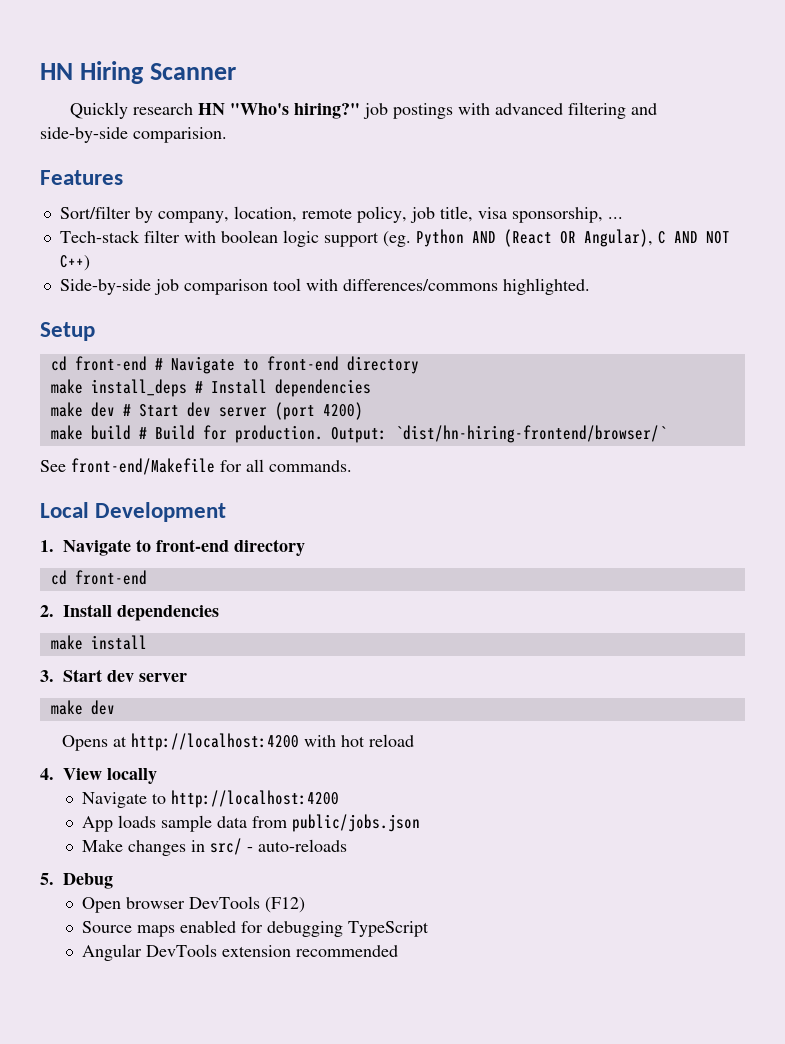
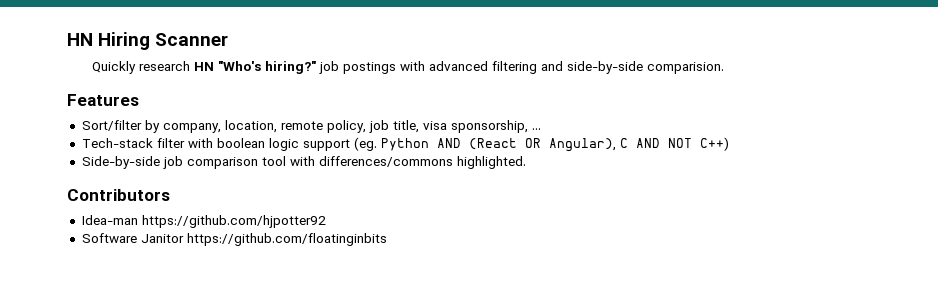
[40,322,95,341] [50,356,419,374] [50,379,371,397] [50,402,363,420] [50,425,667,443] [40,458,352,475] [40,502,227,522] [40,539,305,556] [50,570,147,585] [40,604,219,621] [50,635,147,650] [40,669,187,682] [50,700,115,715] [62,733,415,751] [40,768,157,784] [82,790,340,808] [82,814,421,832] [82,838,348,856] [40,873,113,889] [82,896,306,913] [82,920,430,937] [82,944,399,961] Setup // cd front-end # Navigate to front-end directory // make install_deps # Install dependencies // make dev # Start dev server (port 4200) // make build # Build for production. Output: `dist/hn-hiring-frontend/browser/` // See front-end/Makefile for all commands. // Local Development // 1. Navigate to front-end directory // cd front-end // 2. Install dependencies // make install // 3. Start dev server // make dev // Opens at http://localhost:4200 with hot reload // 4. View locally // Navigate to http://localhost:4200 // App loads sample data from public/jobs.json // Make changes in src/ - auto-reloads // 5. Debug // Open browser DevTools (F12) // Source maps enabled for debugging TypeScript // Angular DevTools extension recommended -> [67,189,170,201] [81,215,326,228] [81,233,387,246] Contributors // Idea-man https://github.com/hjpotter92 // Software Janitor https://github.com/floatinginbits

